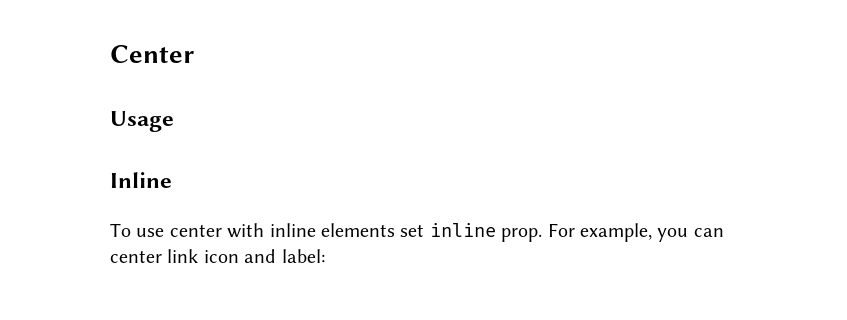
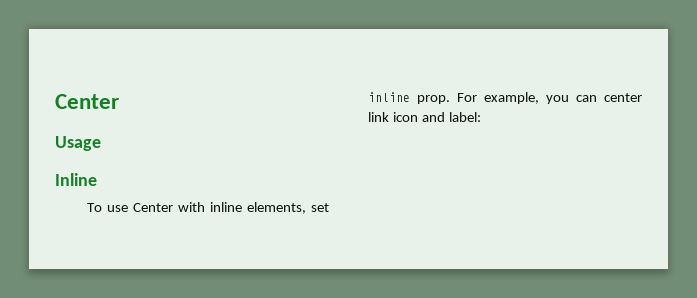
[169,224,222,237] center -> [133,203,174,212] Center
[321,223,395,237] elements -> [247,202,307,214] elements,

